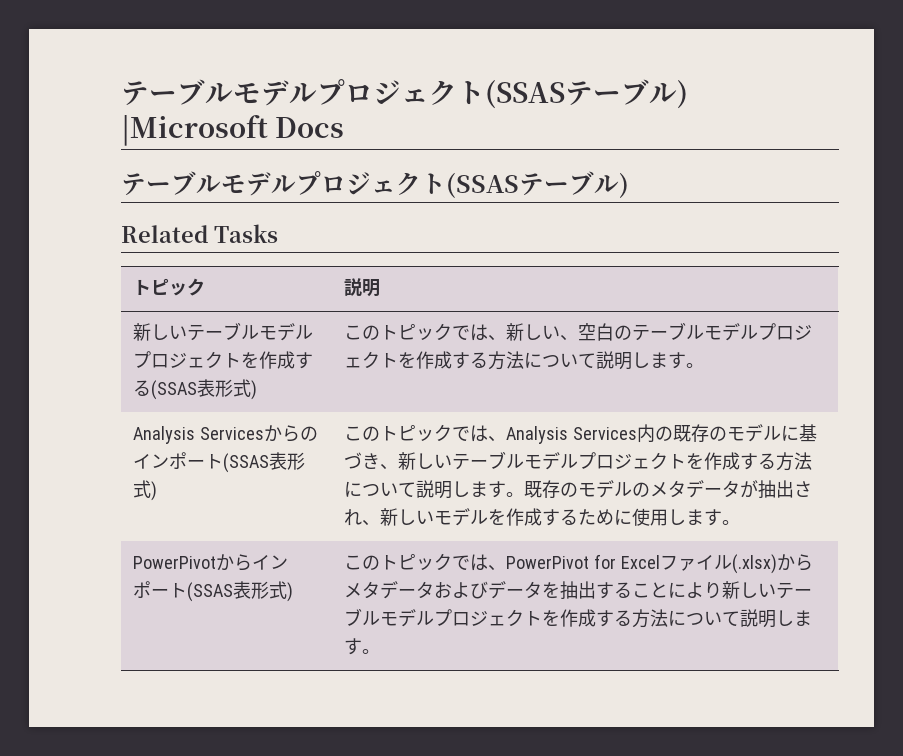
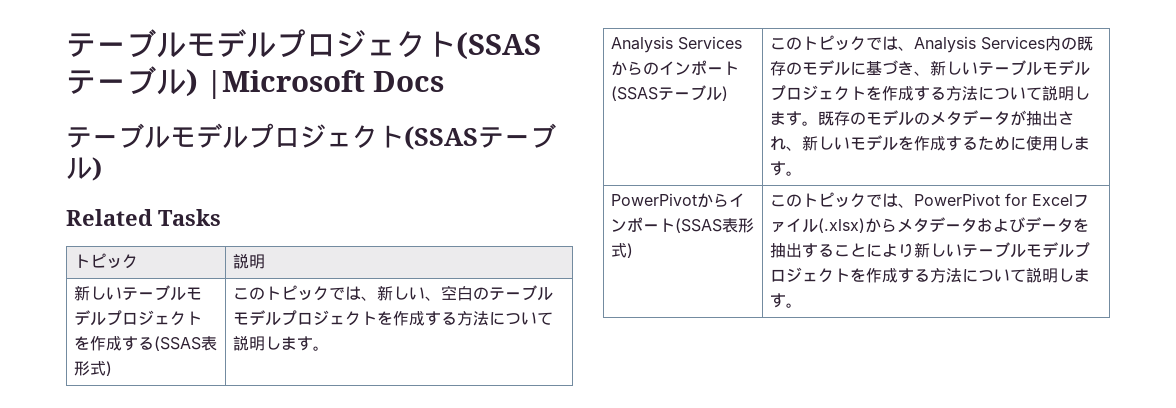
[269,452,306,470] [133,480,152,498] 表形式 -> [658,85,723,101] テーブル

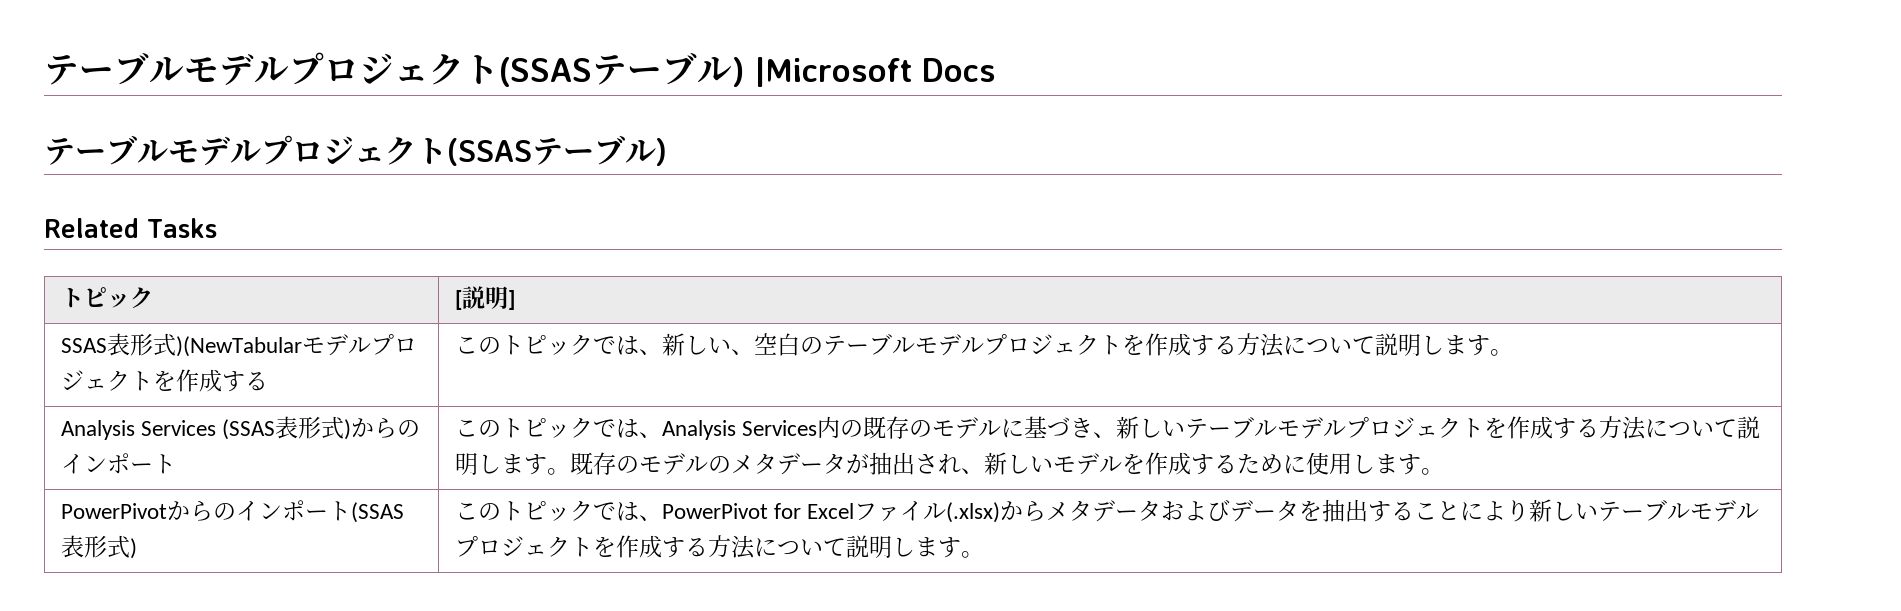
[233,254,266,269] [74,285,203,301] [74,310,203,326] [74,336,218,351] [74,361,113,376] 説明 // 新しいテーブルモデルプロジェクトを作成する(SSAS表形式) -> [454,286,515,310] [60,333,417,357] [60,369,268,392] [説明] // SSAS表形式)(NewTabularモデルプロジェクトを作成する
[611,60,740,76] [611,85,729,101] からのインポート(SSASテーブル) -> [222,416,421,440] [60,453,176,474] (SSAS表形式)からのインポート
(730, 200) none -> [212,503,236,520] の

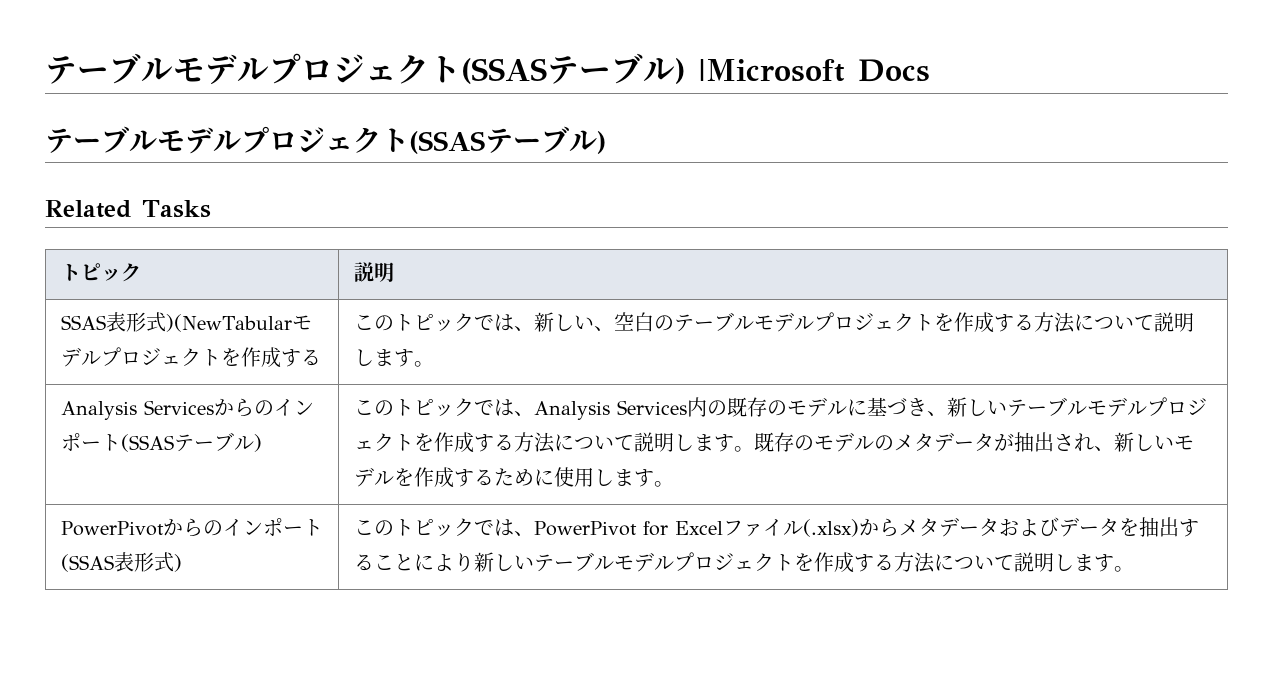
[454,286,515,310] [説明] -> [353,262,394,282] 説明
[222,416,421,440] [60,453,176,474] (SSAS表形式)からのインポート -> [213,398,314,417] [60,432,262,452] からのインポート(SSASテーブル)

